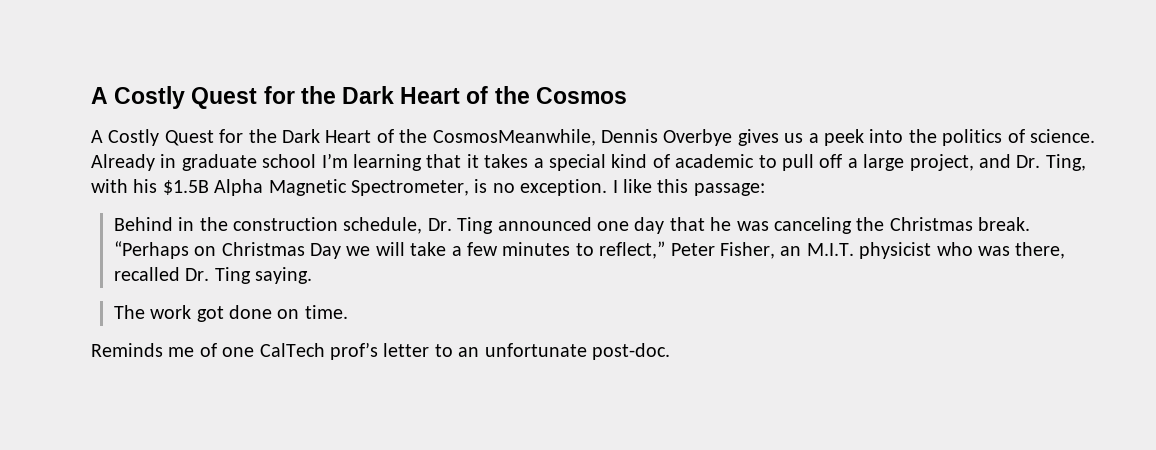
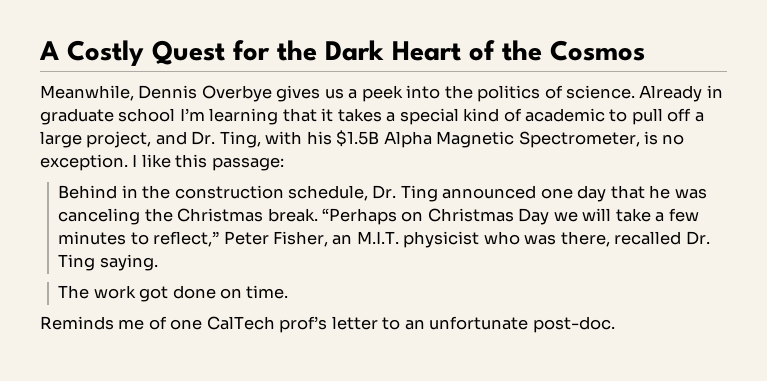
[91,129,596,146] A Costly Quest for the Dark Heart of the CosmosMeanwhile, -> [40,85,134,101] Meanwhile,

